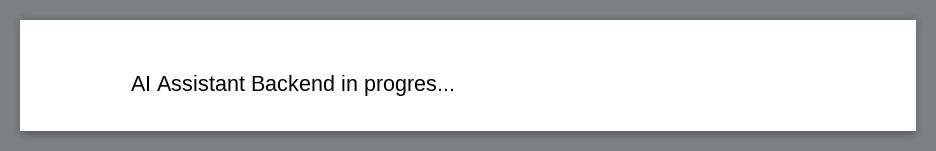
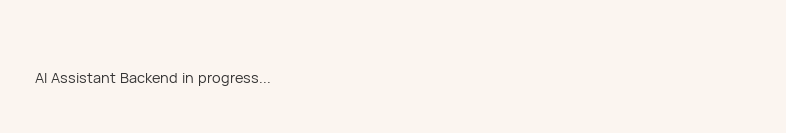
[364,78,455,96] progres... -> [197,74,271,86] progress...

